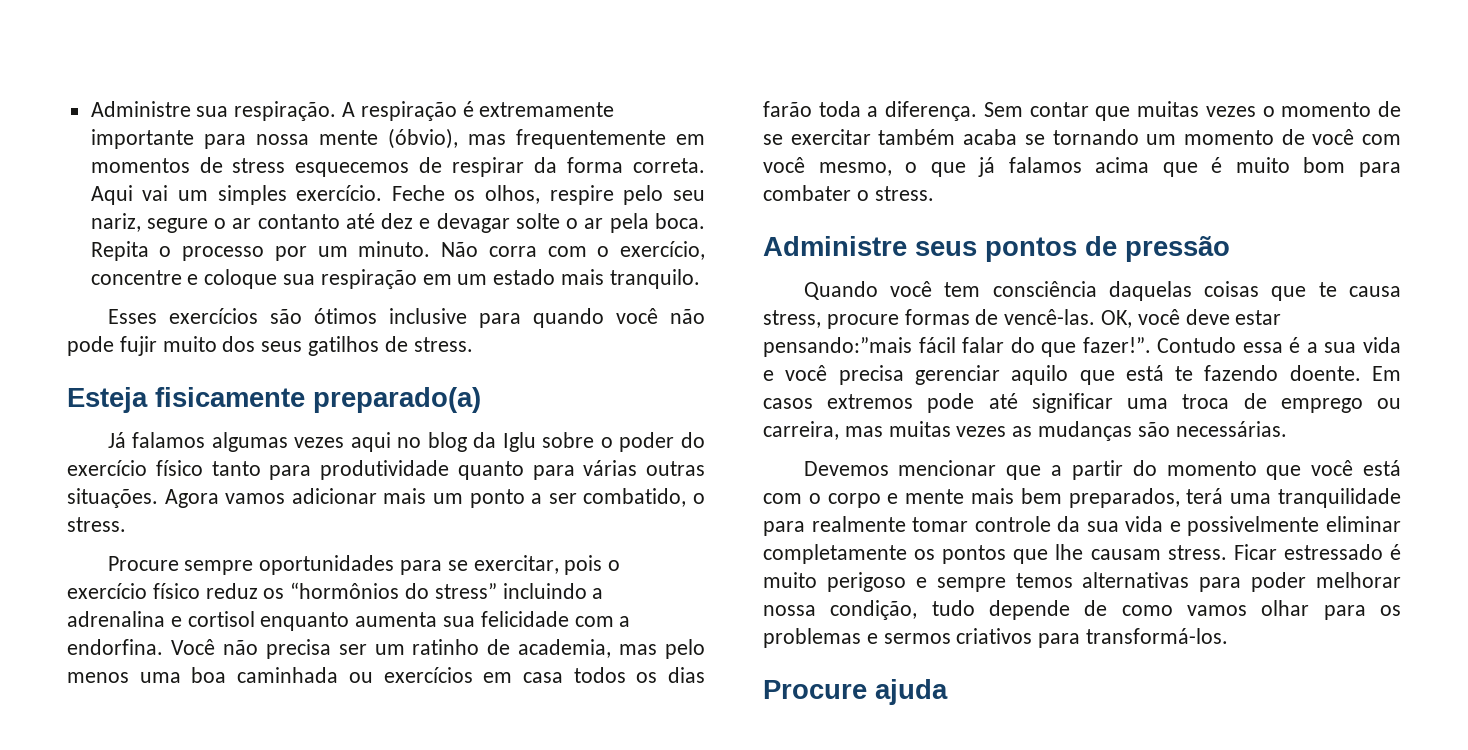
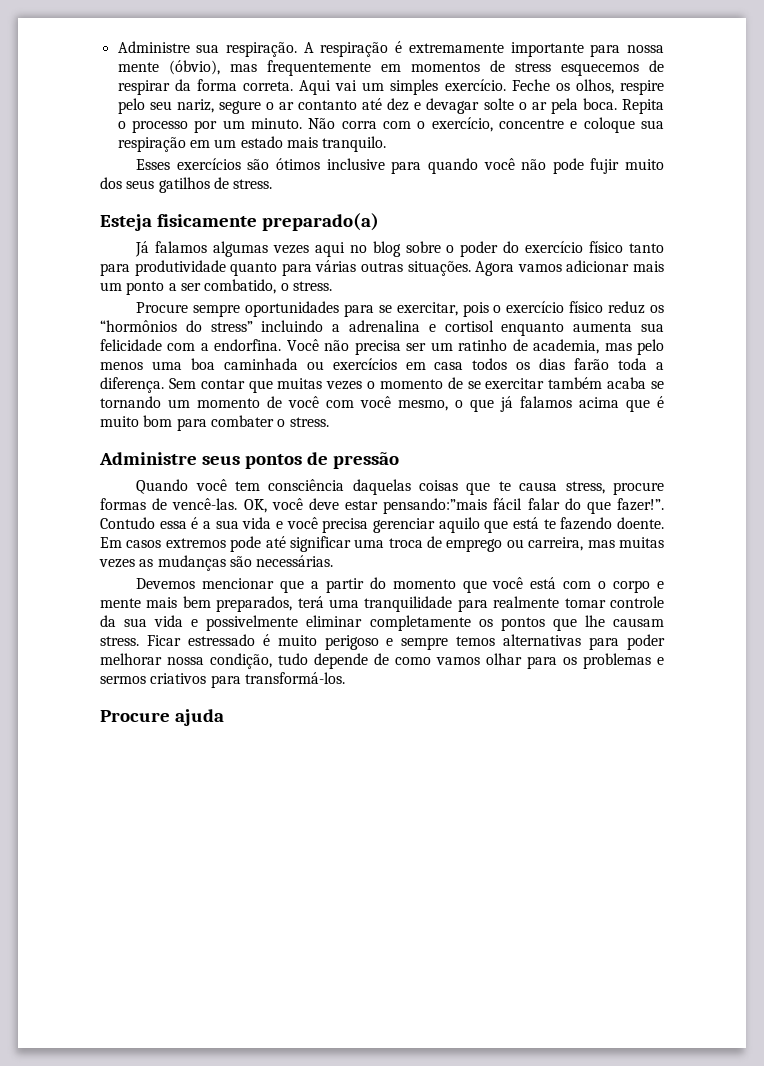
[473,432,536,452] da Iglu -> (401, 249) none

